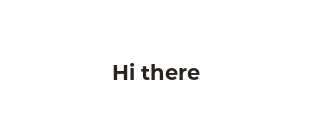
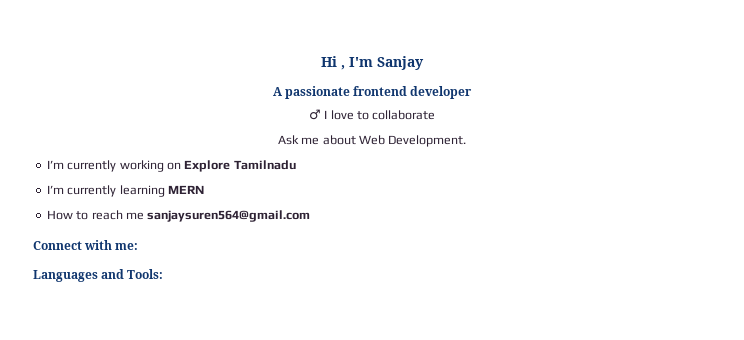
[141,64,200,80] there -> [341,56,424,70] [272,86,473,99] [308,109,436,120] [277,135,467,147] [46,160,296,172] [46,185,204,197] [46,210,311,222] [33,240,139,250] [33,269,164,282] , I'm Sanjay // A passionate frontend developer // ♂ I love to collaborate // Ask me about Web Development. // I’m currently working on Explore Tamilnadu // I’m currently learning MERN // How to reach me sanjaysuren564@gmail.com // Connect with me: // Languages and Tools:

